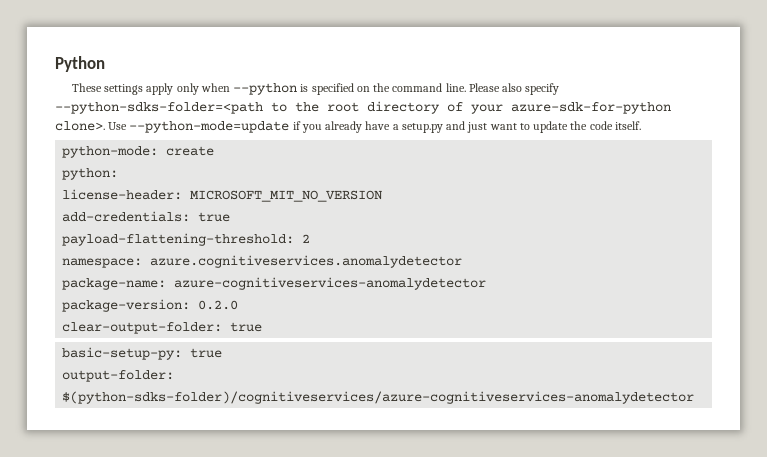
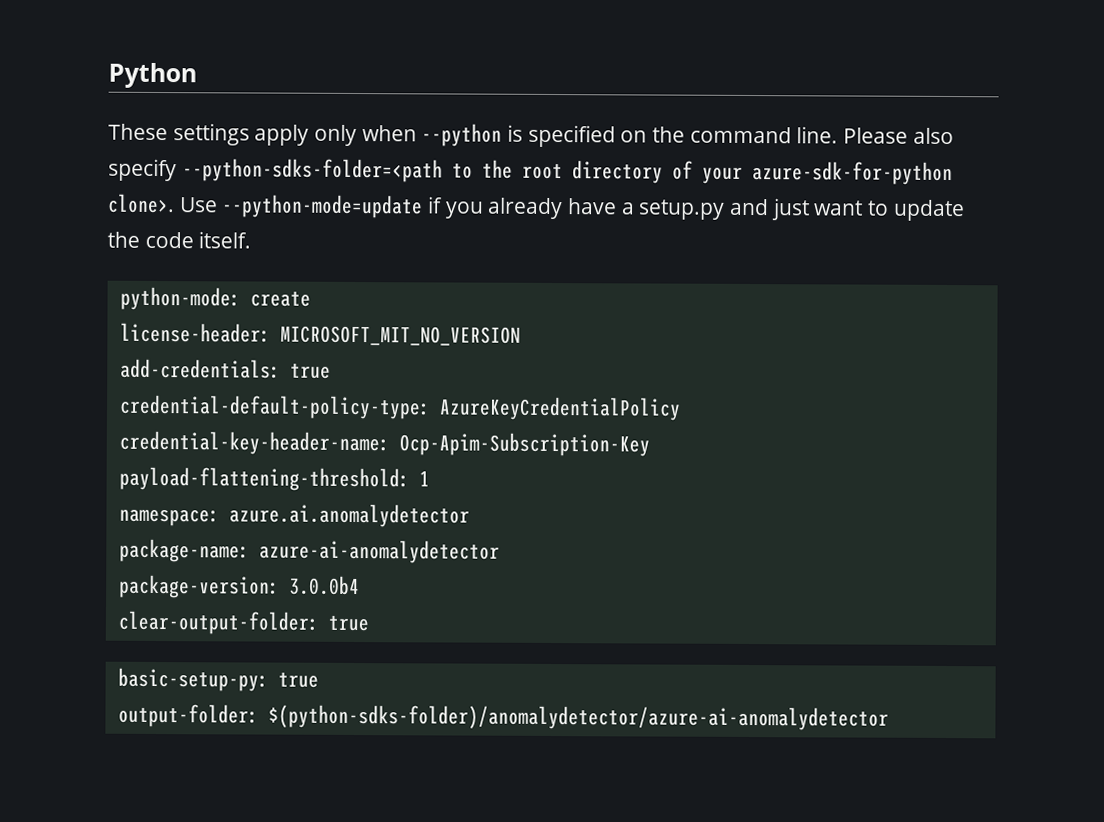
[62,168,119,180] // python: -> (311, 299) none
(231, 217) none -> [118,394,681,421] [118,430,650,457] // credential-default-policy-type: AzureKeyCredentialPolicy // credential-key-header-name: Ocp-Apim-Subscription-Key
[302,234,311,243] 2 -> [418,470,430,487] 1
[150,255,463,268] azure.cognitiveservices.anomalydetector -> [228,503,470,528] azure.ai.anomalydetector
[174,277,487,290] azure-cognitiveservices-anomalydetector -> [258,539,500,564] azure-ai-anomalydetector
[198,300,239,310] 0.2.0 -> [288,575,360,596] 3.0.0b4
[62,391,695,404] $(python-sdks-folder)/cognitiveservices/azure-cognitiveservices-anomalydetector -> [267,704,889,731] $(python-sdks-folder)/anomalydetector/azure-ai-anomalydetector

